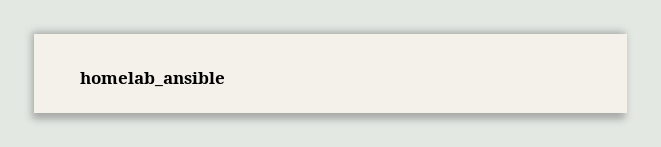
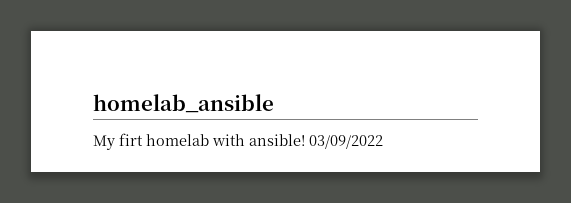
(225, 79) none -> [93,133,383,150] // My firt homelab with ansible! 03/09/2022

